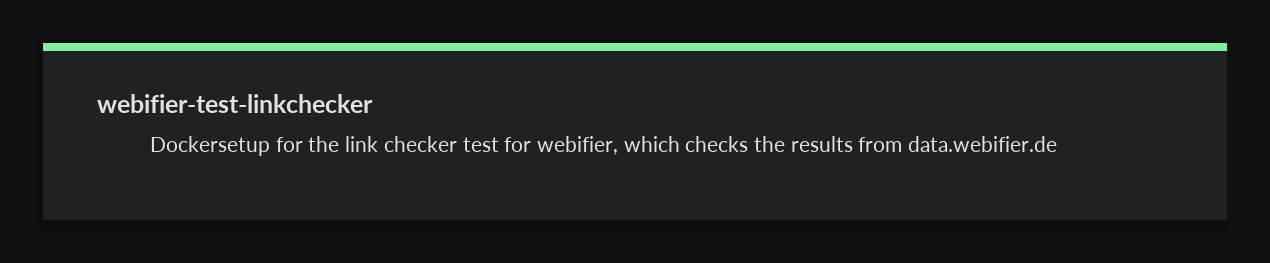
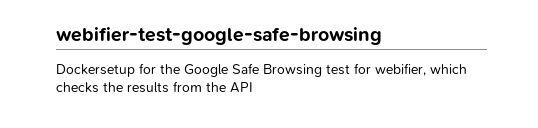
[97,94,373,113] webifier-test-linkchecker -> [56,27,382,45] webifier-test-google-safe-browsing
[345,136,457,152] link checker -> [184,63,322,77] Google Safe Browsing
[907,136,1057,152] data.webifier.de -> [206,82,253,93] the API

